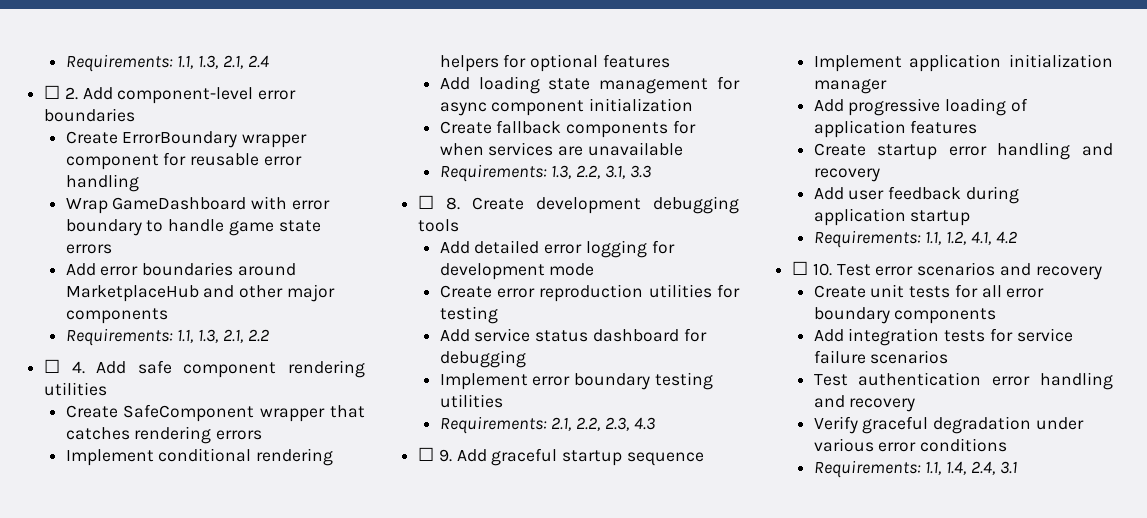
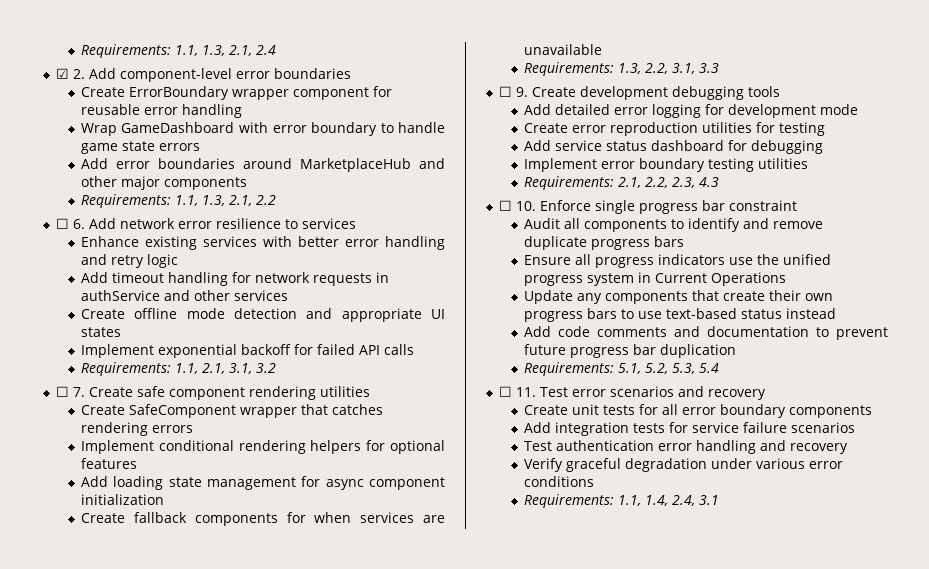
[44,85,61,99] ☐ -> [55,68,69,79] ☑
[71,361,127,374] 4. Add -> [72,218,356,229] [80,236,446,250] [80,254,178,268] [80,272,389,286] [80,290,288,301] [80,308,445,322] [80,327,121,337] [80,344,414,358] [80,362,276,376] [55,386,133,397] 6. Add network error resilience to services // Enhance existing services with better error handling and retry logic // Add timeout handling for network requests in authService and other services // Create offline mode detection and appropriate UI states // Implement exponential backoff for failed API calls // Requirements: 1.1, 2.1, 3.1, 3.2 // ☐ 7. Create
[446,197,461,210] 8. -> [515,87,528,97] 9.
[438,448,704,466] [813,54,1113,72] [813,79,887,94] [813,98,1028,116] [813,120,978,138] [813,142,1113,160] [813,168,880,182] [813,186,1019,204] [813,208,971,226] [813,230,1017,248] [792,261,832,276] 9. Add graceful startup sequence // Implement application initialization manager // Add progressive loading of application features // Create startup error handling and recovery // Add user feedback during application startup // Requirements: 1.1, 1.2, 4.1, 4.2 // ☐ 10. -> [515,200,797,214] [523,218,823,232] [523,236,684,250] [523,254,831,268] [523,272,786,286] [523,290,833,304] [523,308,836,322] [523,326,888,340] [523,344,736,358] [523,362,719,376] [498,386,536,397] 10. Enforce single progress bar constraint // Audit all components to identify and remove duplicate progress bars // Ensure all progress indicators use the unified progress system in Current Operations // Update any components that create their own progress bars to use text-based status instead // Add code comments and documentation to prevent future progress bar duplication // Requirements: 5.1, 5.2, 5.3, 5.4 // ☐ 11.

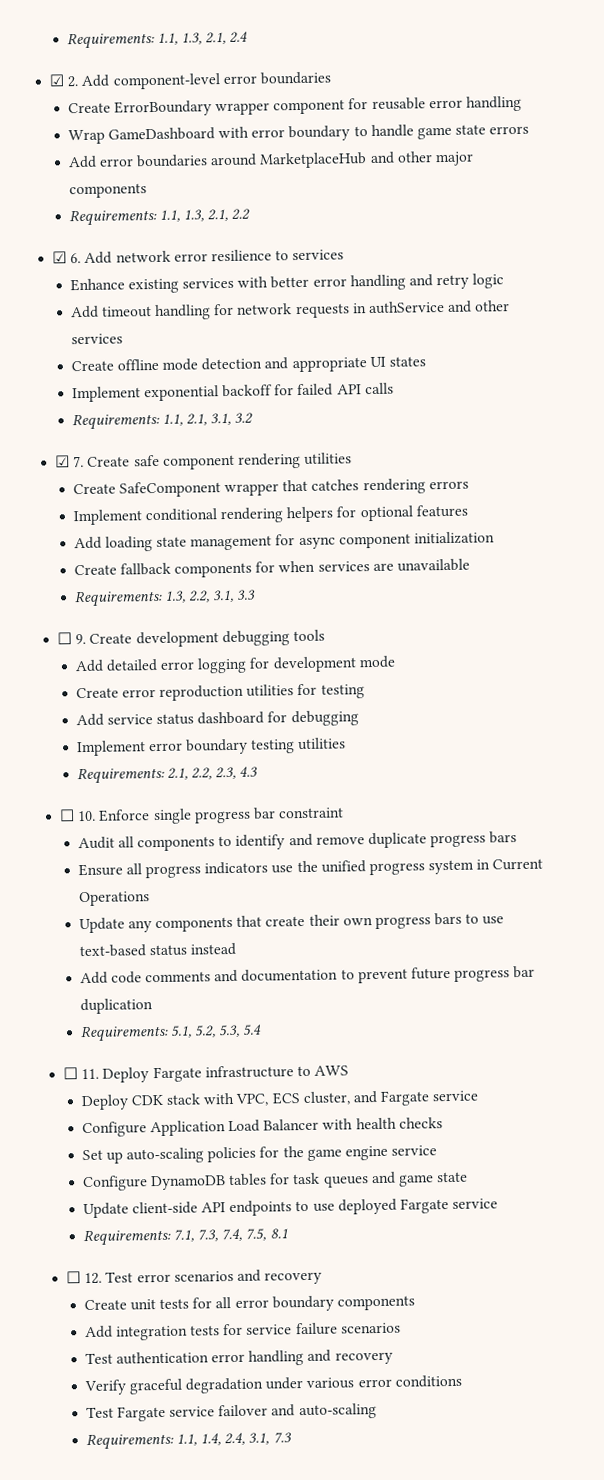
[55,218,69,229] ☐ -> [52,251,68,264] ☑
[55,386,69,397] ☐ -> [55,455,71,468] ☑
(536, 392) none -> [102,1065,350,1083] [80,1090,479,1111] [81,1117,443,1138] [81,1145,438,1164] [81,1171,469,1192] [82,1198,499,1219] [82,1228,288,1247] [66,1271,103,1285] Deploy Fargate infrastructure to AWS // Deploy CDK stack with VPC, ECS cluster, and Fargate service // Configure Application Load Balancer with health checks // Set up auto-scaling policies for the game engine service // Configure DynamoDB tables for task queues and game state // Update client-side API endpoints to use deployed Fargate service // Requirements: 7.1, 7.3, 7.4, 7.5, 8.1 // ☐ 12.
(594, 481) none -> [85,1403,377,1422] // Test Fargate service failover and auto-scaling
[698,495,719,505] 3.1 -> [248,1432,292,1445] 3.1, 7.3

